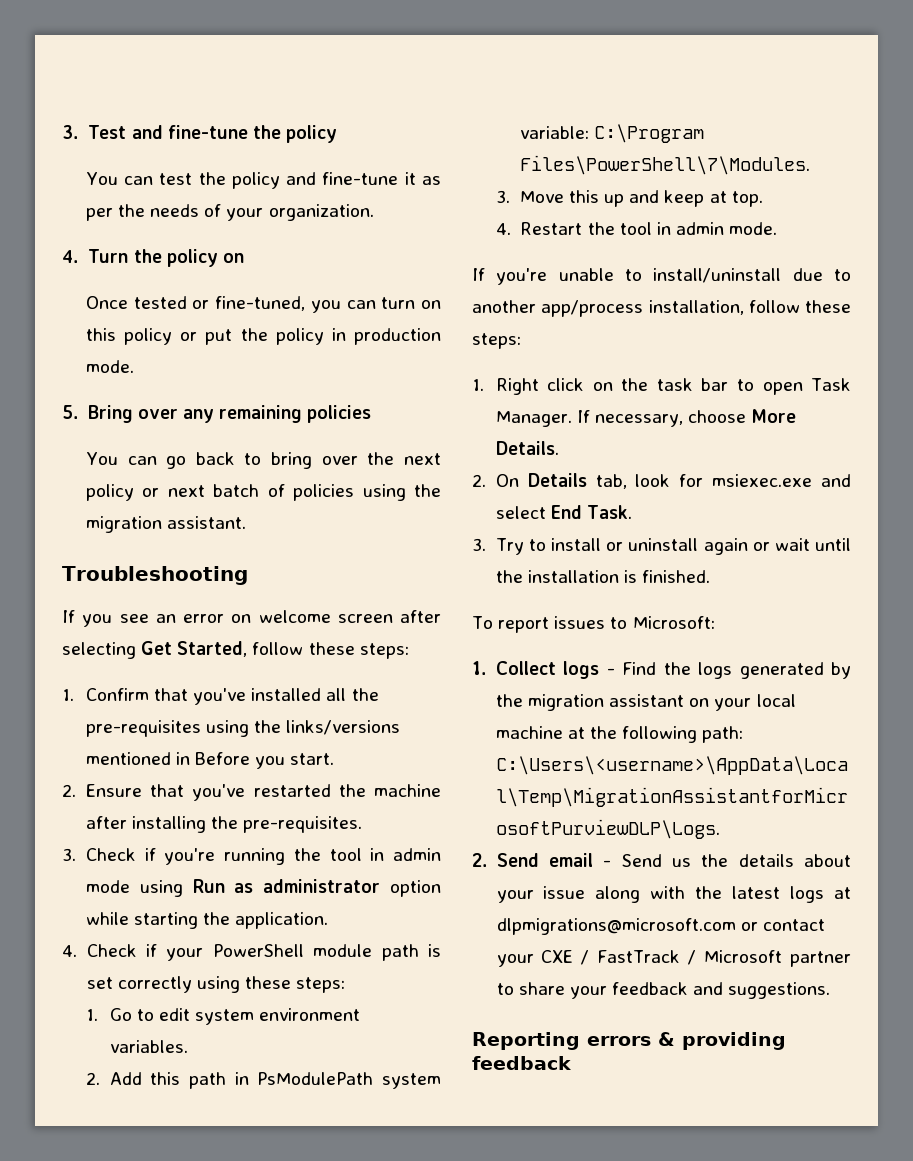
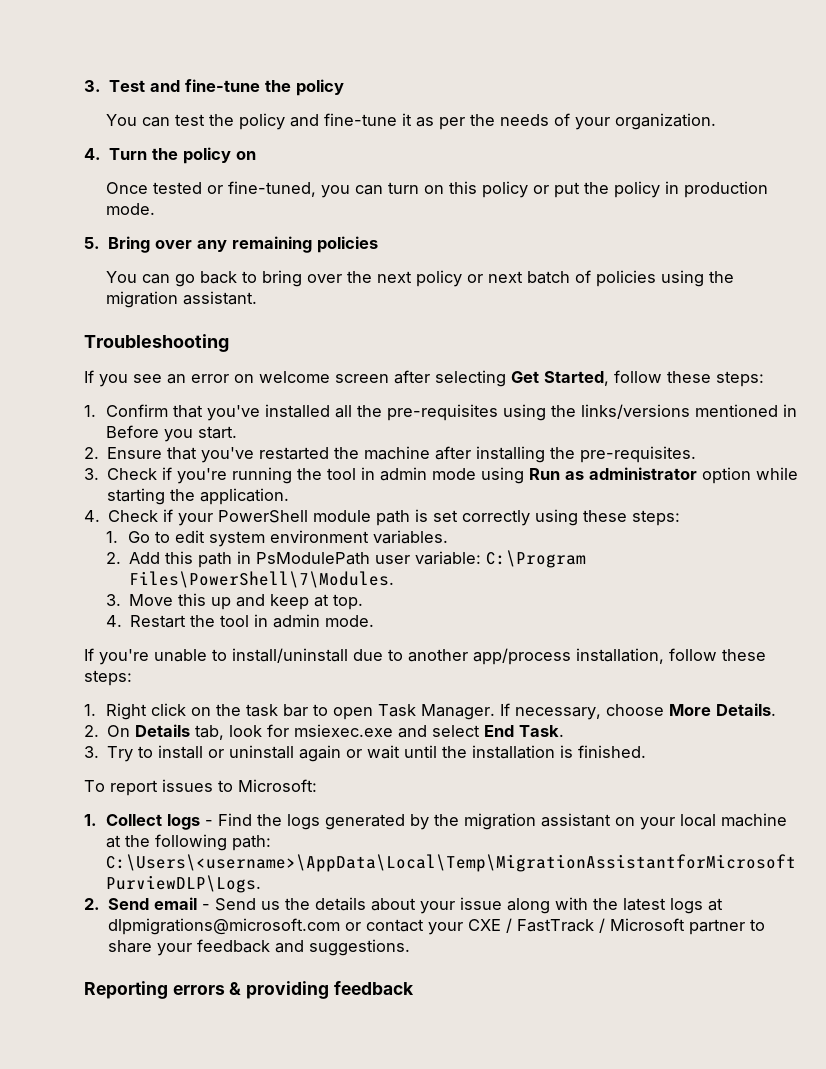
[382,1073,441,1089] system -> [375,555,411,564] user

